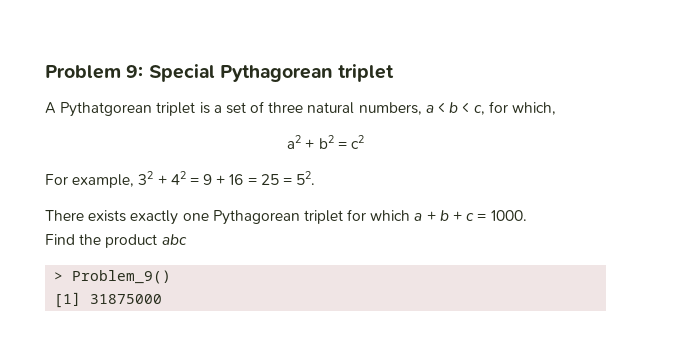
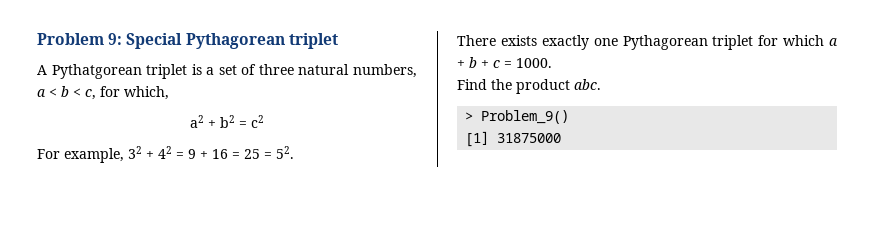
[161,234,187,245] abc -> [574,79,601,90] abc.

